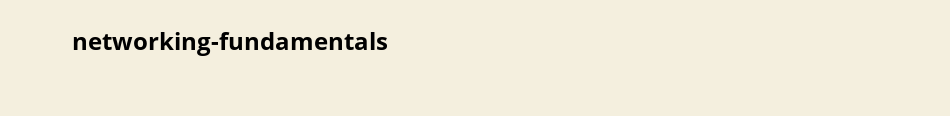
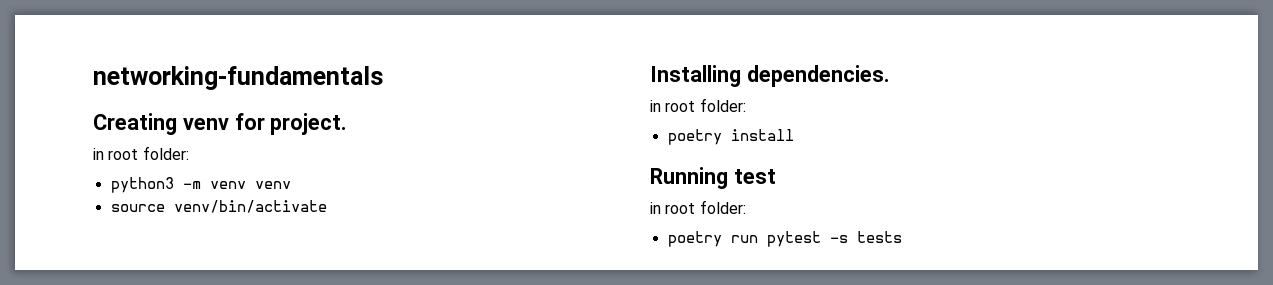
(388, 44) none -> [93,113,348,135] [93,146,189,160] [110,177,291,193] [110,200,327,213] [650,65,890,87] [650,98,746,112] [667,129,794,145] [650,167,776,189] [650,200,746,214] [667,231,902,247] // Creating venv for project. // in root folder: // python3 -m venv venv // source venv/bin/activate // Installing dependencies. // in root folder: // poetry install // Running test // in root folder: // poetry run pytest -s tests

